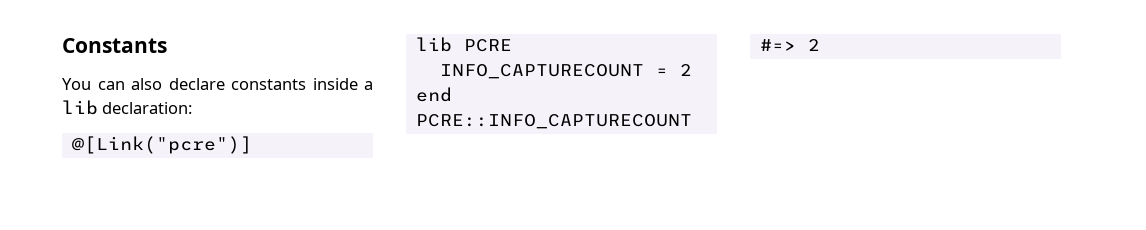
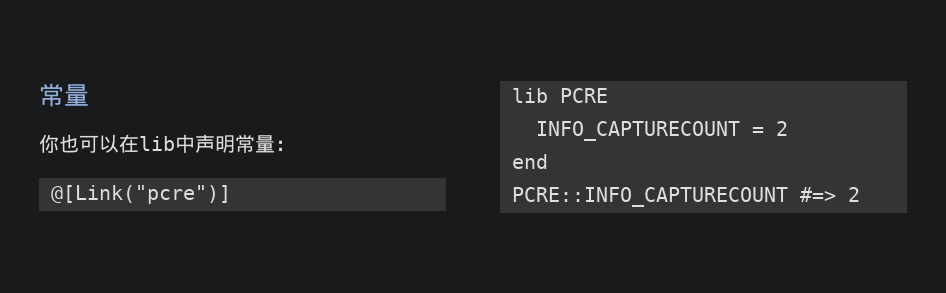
[62,38,167,53] [62,78,373,90] [62,100,193,115] Constants // You can also declare constants inside a lib declaration: -> [39,83,89,107] [39,134,295,153] 常量 // 你也可以在lib中声明常量：

